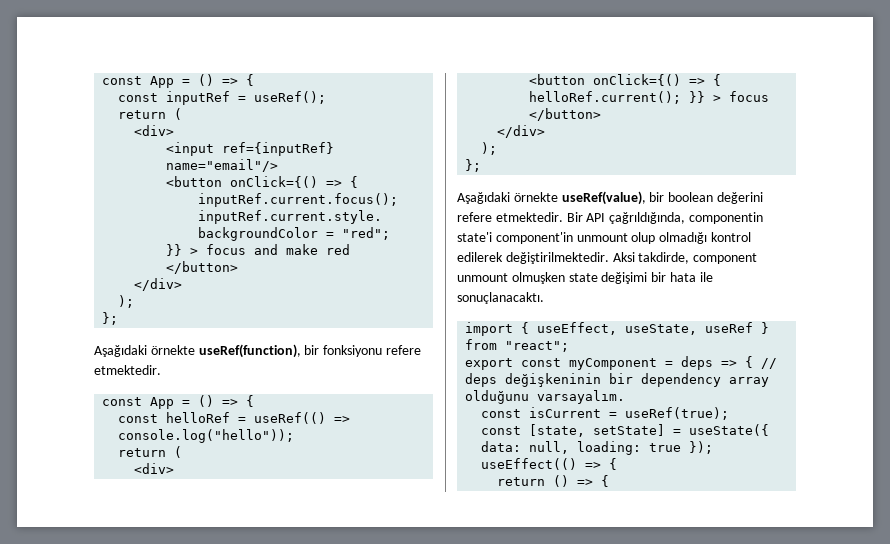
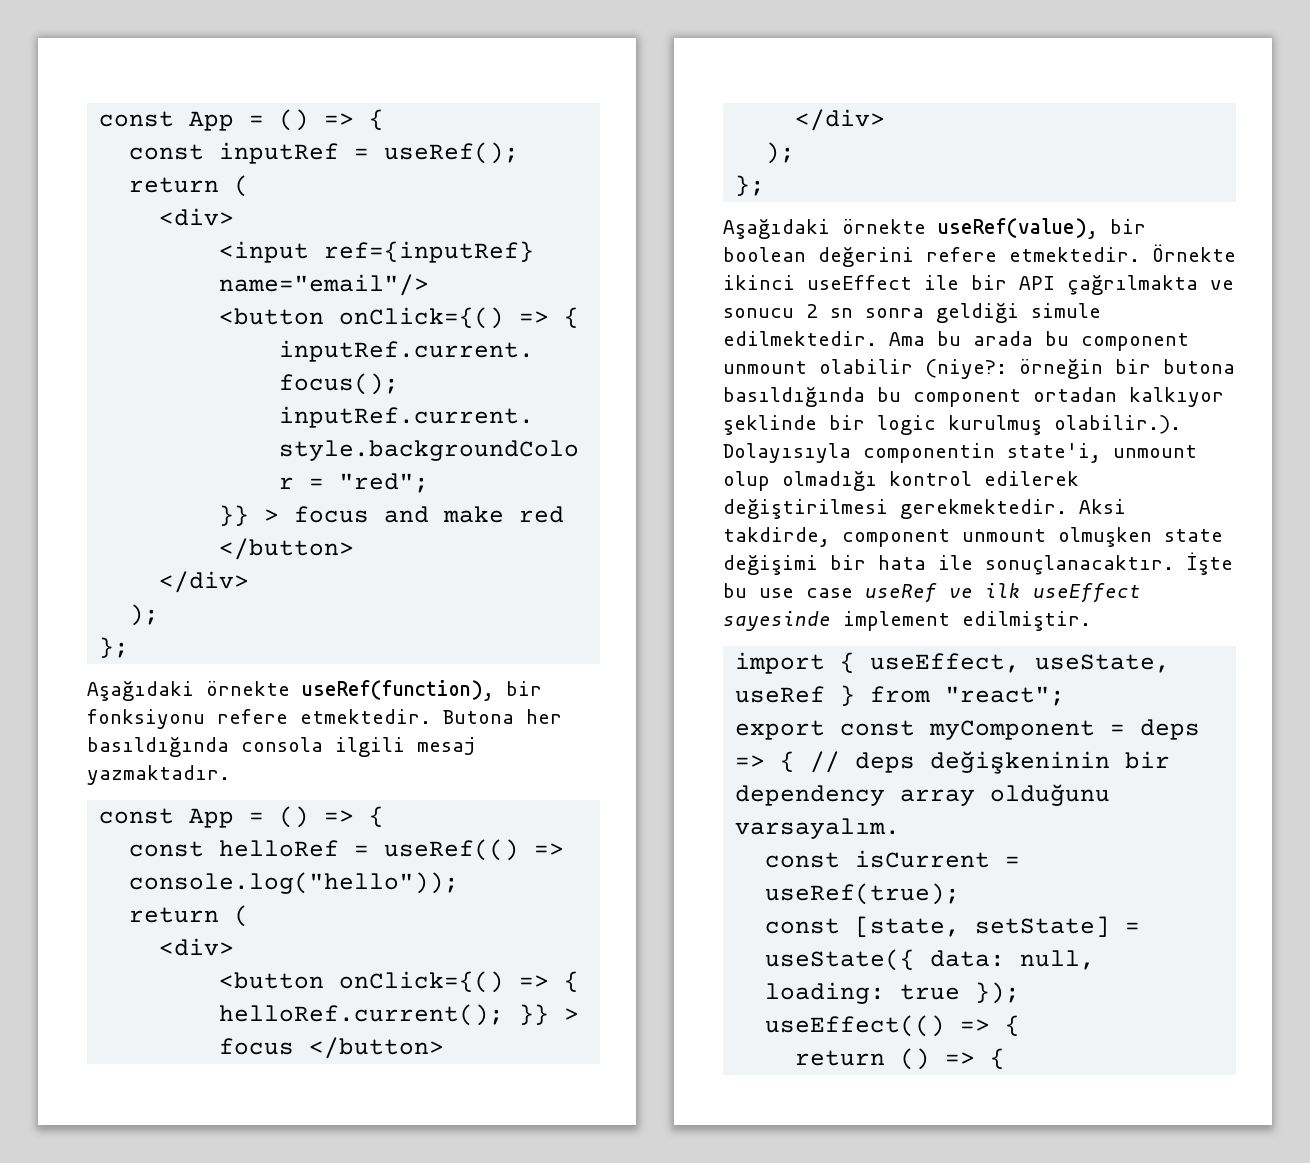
(161, 370) none -> [443,709,562,724] [87,737,475,757] [87,765,230,785] Butona her basıldığında consola ilgili mesaj yazmaktadır.
[566,212,763,224] [457,232,573,244] Bir API çağrıldığında, componentin state'i component'in -> [1152,244,1236,262] [723,275,1234,295] [723,303,1101,323] [723,331,1189,351] [723,359,1235,379] [723,387,1224,407] [723,415,1181,435] [723,443,1101,463] Örnekte ikinci useEffect ile bir API çağrılmakta ve sonucu 2 sn sonra geldiği simule edilmektedir. Ama bu arada bu component unmount olabilir (niye?: örneğin bir butona basıldığında bu component ortadan kalkıyor şeklinde bir logic kurulmuş olabilir.). Dolayısıyla componentin state'i,
[505,252,609,264] değiştirilmektedir. -> [723,499,1067,519] değiştirilmesi gerekmektedir.
[457,292,544,304] sonuçlanacaktı. -> [985,552,1233,575] [723,583,1141,603] [723,611,1091,631] sonuçlanacaktır. İşte bu use case useRef ve ilk useEffect sayesinde implement edilmiştir.

